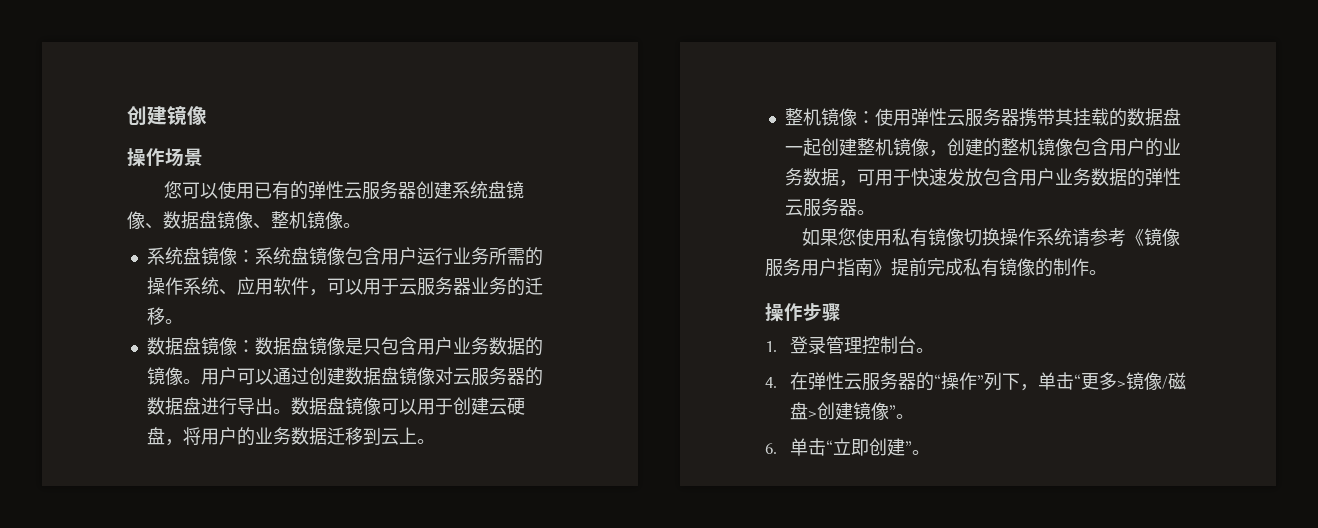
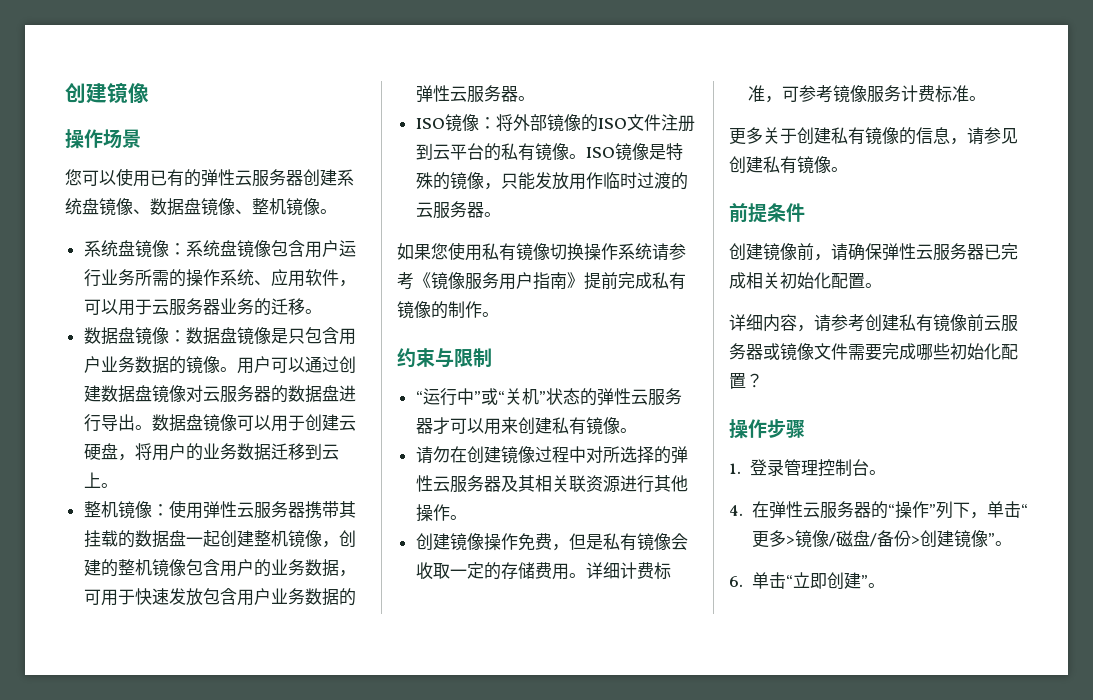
(875, 212) none -> [415,114,695,132] [415,143,683,161] [415,172,688,190] [415,201,501,219] // ISO镜像：将外部镜像的ISO文件注册到云平台的私有镜像。ISO镜像是特殊的镜像，只能发放用作临时过渡的云服务器。
(1107, 272) none -> [397,348,492,368] [415,388,682,406] [415,417,637,435] [415,446,688,464] [415,475,688,493] [415,504,467,522] [415,533,688,551] [415,562,671,580] [747,85,986,103] [729,127,1018,145] [729,156,848,174] [729,203,805,223] [729,243,1018,261] [729,272,882,289] [729,314,1018,332] [729,343,1018,361] [729,373,763,389] // 约束与限制 // “运行中”或“关机”状态的弹性云服务器才可以用来创建私有镜像。 // 请勿在创建镜像过程中对所选择的弹性云服务器及其相关联资源进行其他操作。 // 创建镜像操作免费，但是私有镜像会收取一定的存储费用。详细计费标准，可参考镜像服务计费标准。 // 更多关于创建私有镜像的信息，请参见创建私有镜像。 // 前提条件 // 创建镜像前，请确保弹性云服务器已完成相关初始化配置。 // 详细内容，请参考创建私有镜像前云服务器或镜像文件需要完成哪些初始化配置？
(808, 411) none -> [869,530,911,547] /备份

